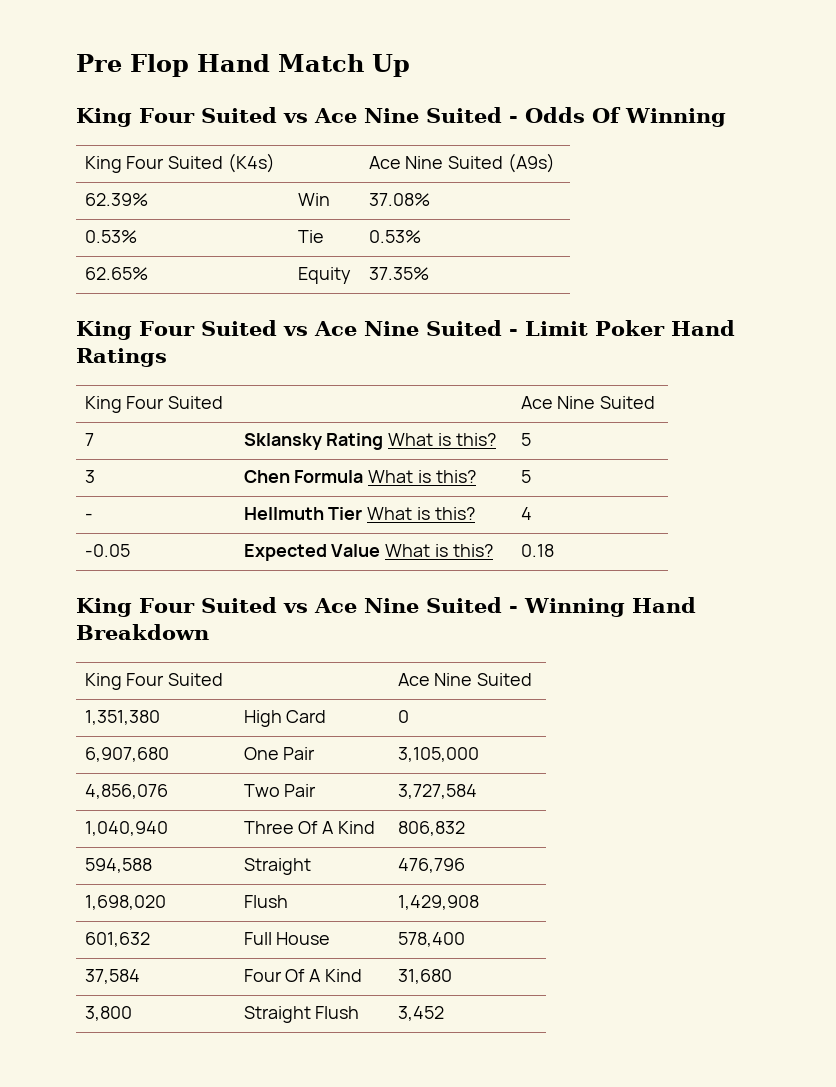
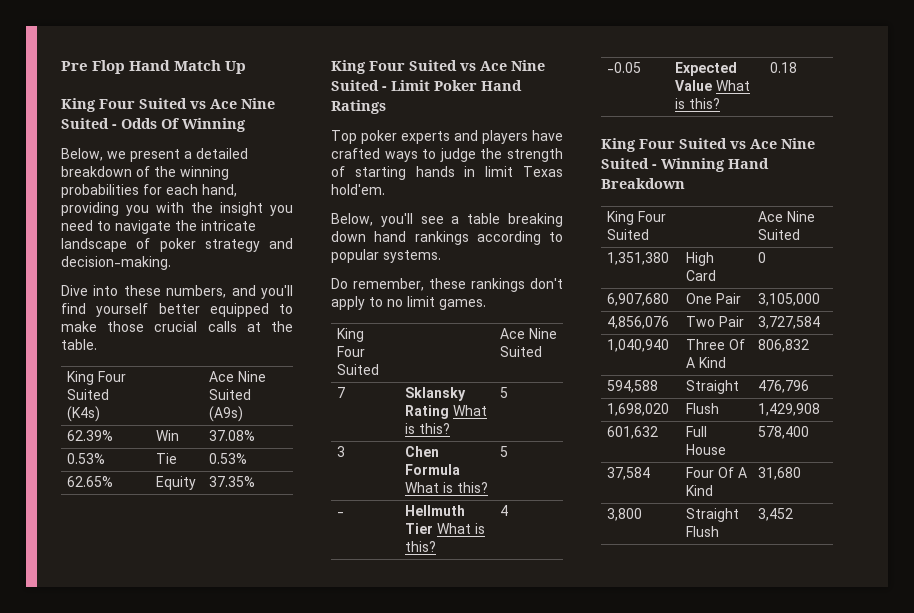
(726, 117) none -> [61,148,248,162] [61,166,229,180] [61,184,237,198] [61,202,293,216] [61,220,256,234] [61,238,293,252] [61,256,171,270] [61,285,293,299] [61,303,293,317] [61,321,293,332] [61,339,97,350] // Below, we present a detailed breakdown of the winning probabilities for each hand, providing you with the insight you need to navigate the intricate landscape of poker strategy and decision-making. // Dive into these numbers, and you'll find yourself better equipped to make those crucial calls at the table.
(167, 357) none -> [331,130,563,144] [331,148,563,162] [331,166,563,180] [331,184,385,195] [331,213,563,227] [331,231,563,245] [331,249,441,263] [331,278,563,292] [331,296,486,310] // Top poker experts and players have crafted ways to judge the strength of starting hands in limit Texas hold'em. // Below, you'll see a table breaking down hand rankings according to popular systems. // Do remember, these rankings don't apply to no limit games.

